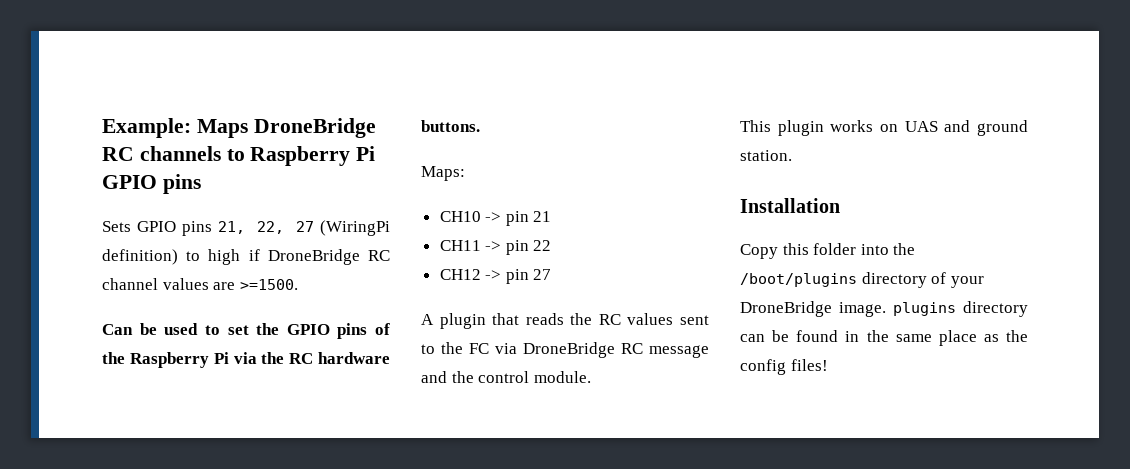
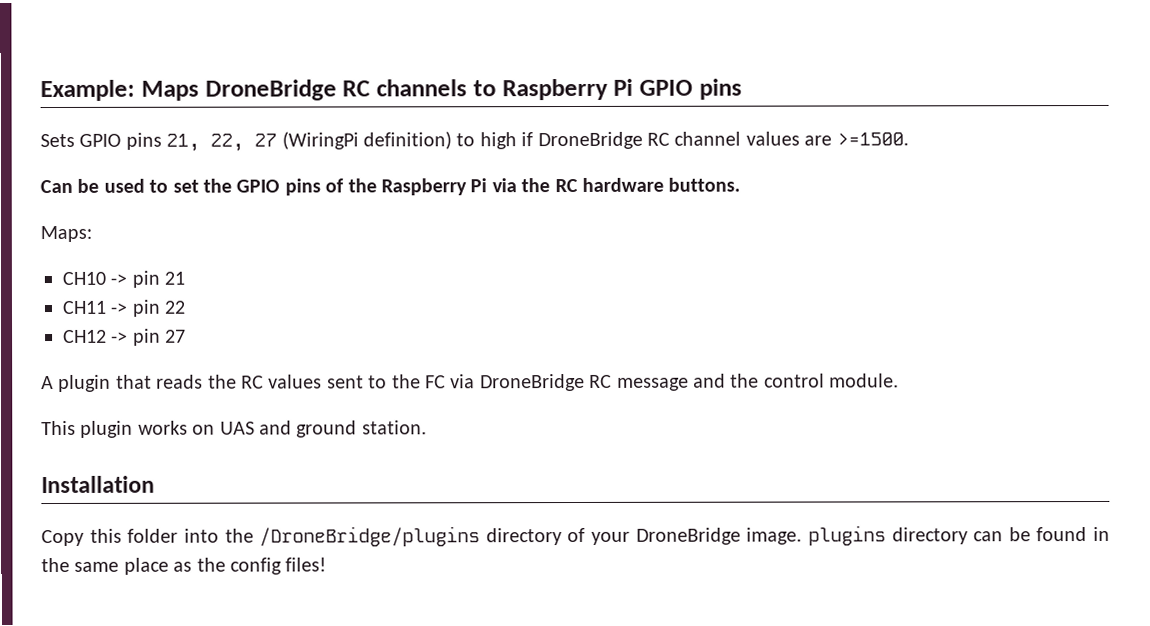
[740,273,857,287] /boot/plugins -> [259,526,481,547] /DroneBridge/plugins

